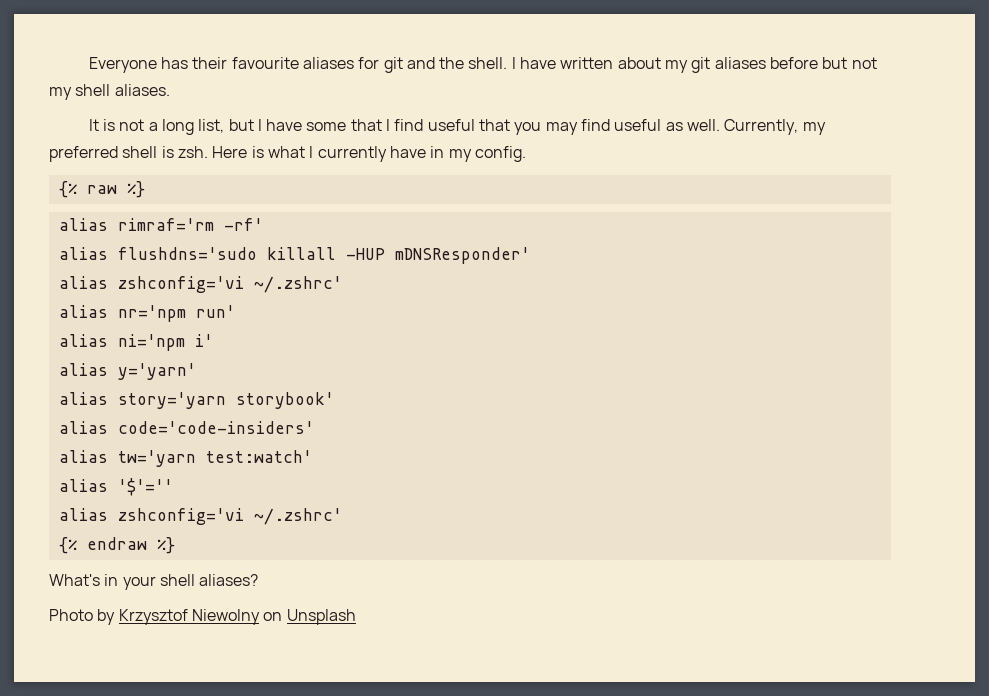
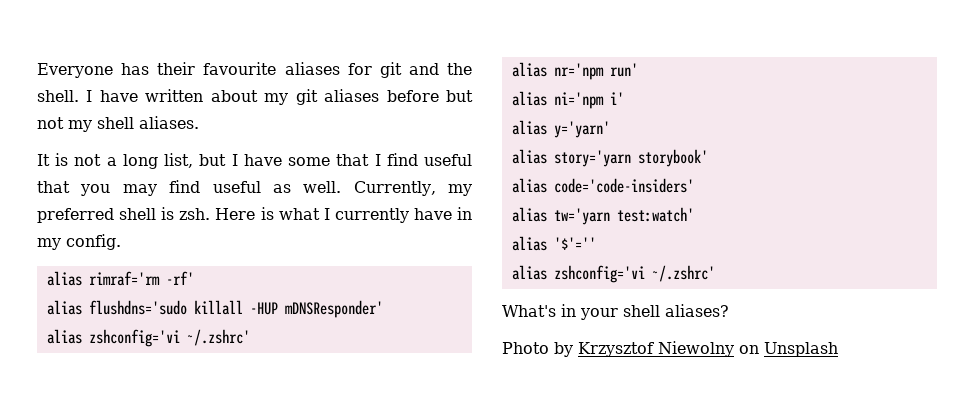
[58,181,145,198] // {% raw %} -> (121, 242) none
[58,537,175,554] // {% endraw %} -> (715, 273) none

